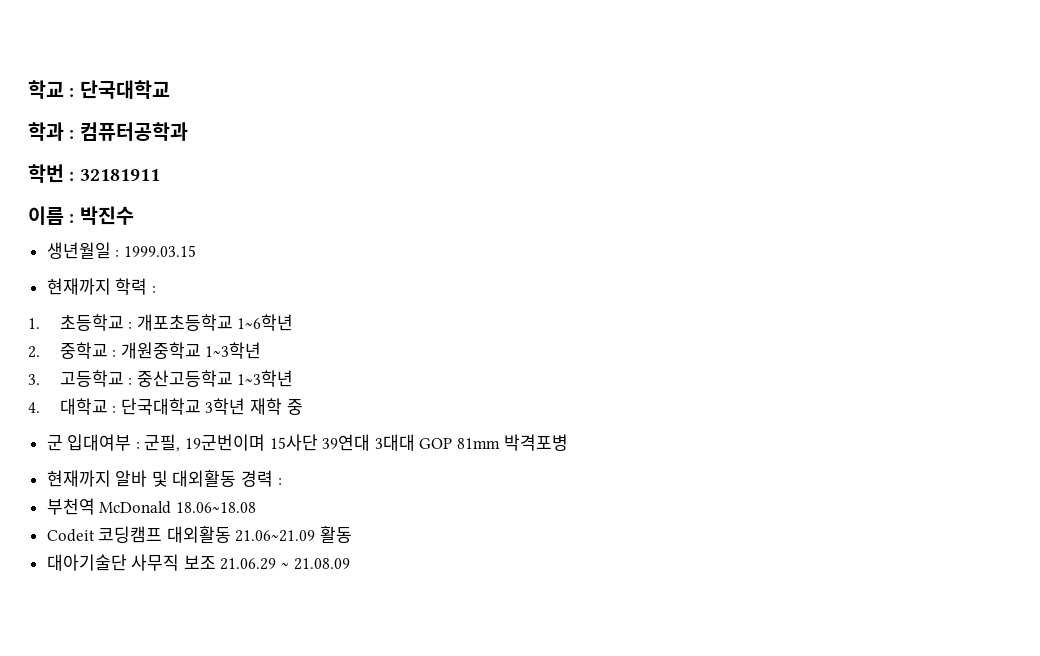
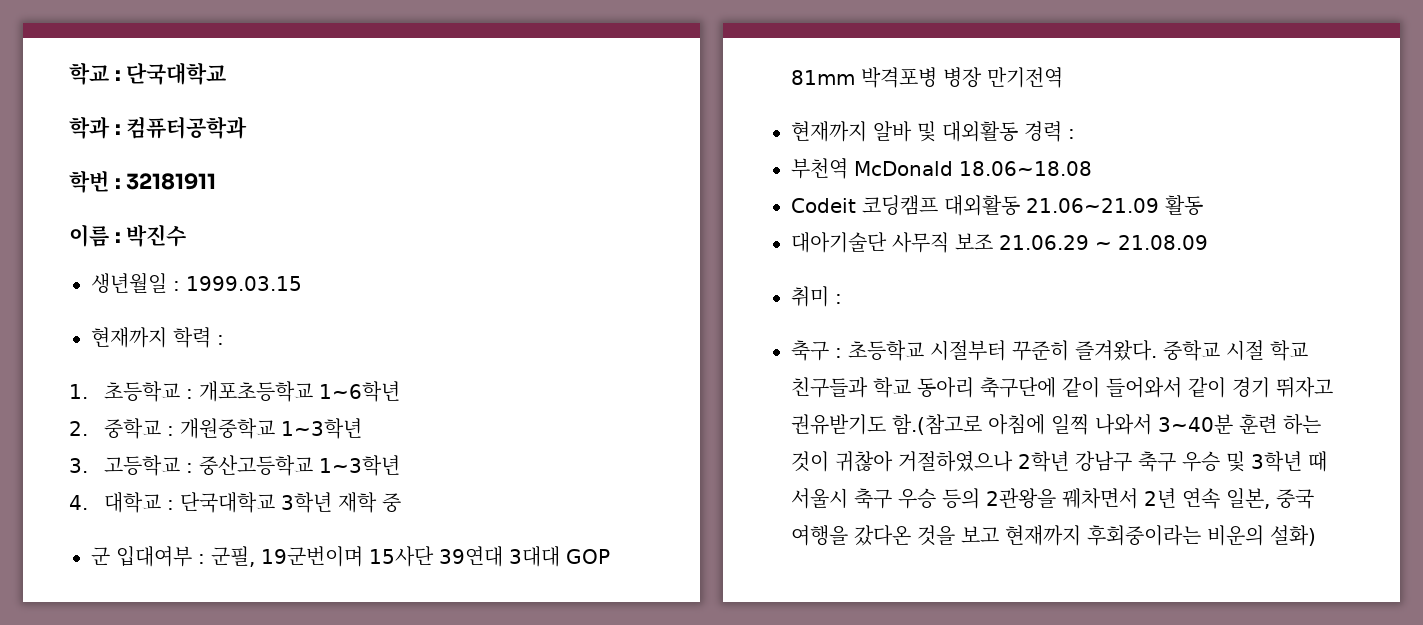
(568, 442) none -> [943,67,1063,88] 병장 만기전역
(350, 564) none -> [791,286,842,307] [791,340,1308,361] [791,377,1333,398] [791,414,1321,435] [791,451,1327,472] [791,488,1314,509] [791,525,1316,546] // 취미 : // 축구 : 초등학교 시절부터 꾸준히 즐겨왔다. 중학교 시절 학교 친구들과 학교 동아리 축구단에 같이 들어와서 같이 경기 뛰자고 권유받기도 함.(참고로 아침에 일찍 나와서 3~40분 훈련 하는 것이 귀찮아 거절하였으나 2학년 강남구 축구 우승 및 3학년 때 서울시 축구 우승 등의 2관왕을 꿰차면서 2년 연속 일본, 중국 여행을 갔다온 것을 보고 현재까지 후회중이라는 비운의 설화)

